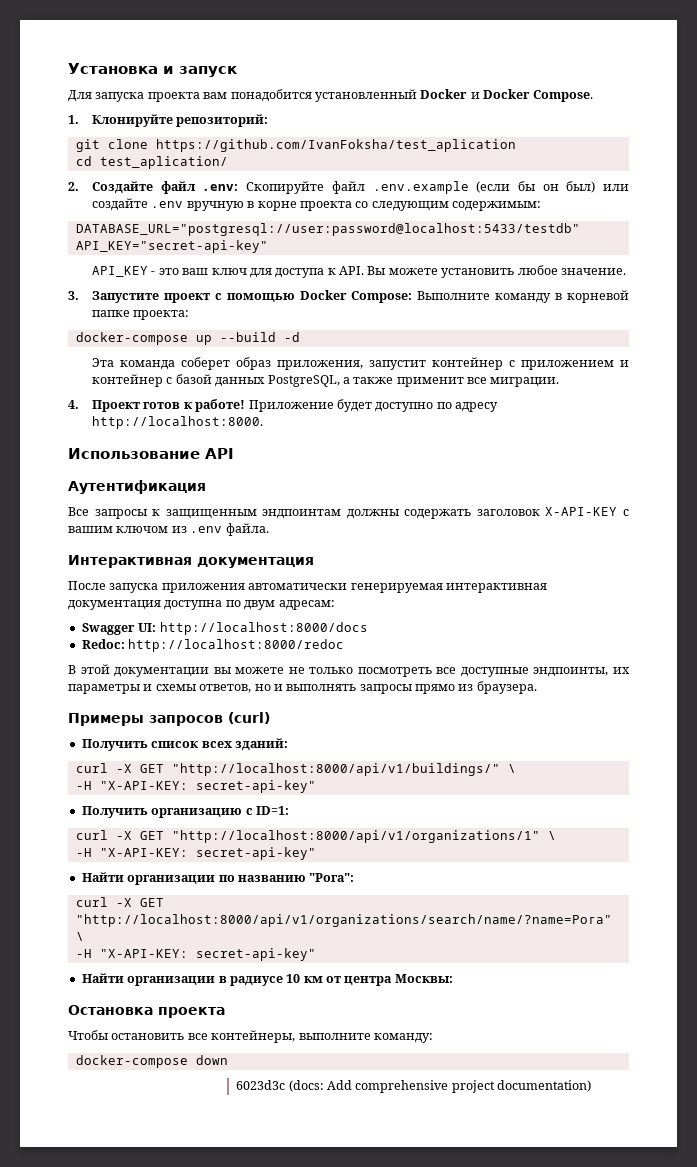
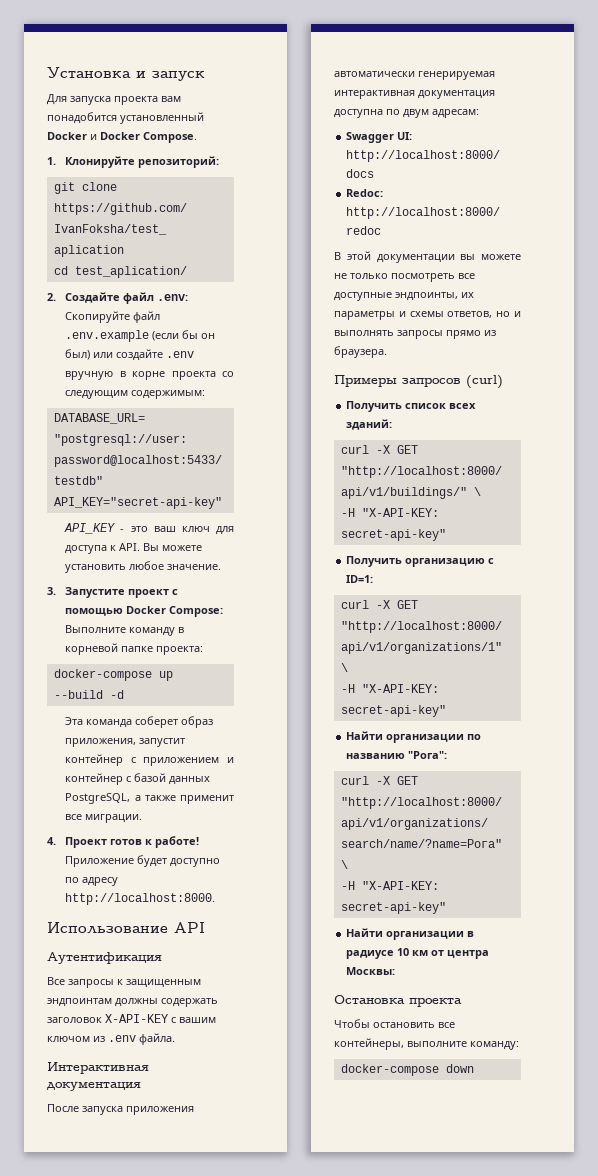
[236,1080,592,1093] // 6023d3c (docs: Add comprehensive project documentation) -> (474, 1068) none

